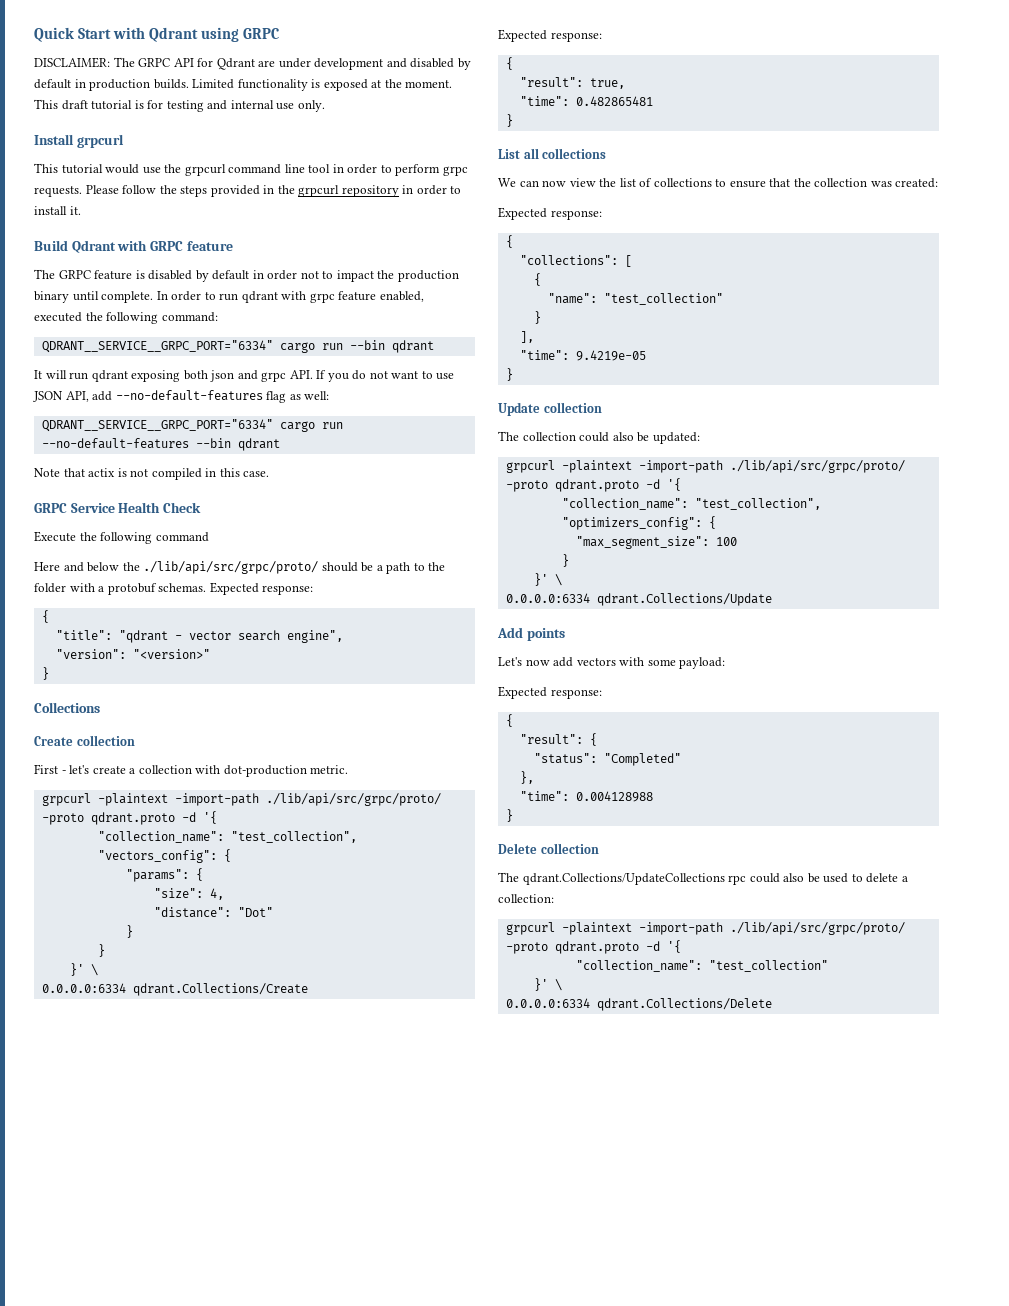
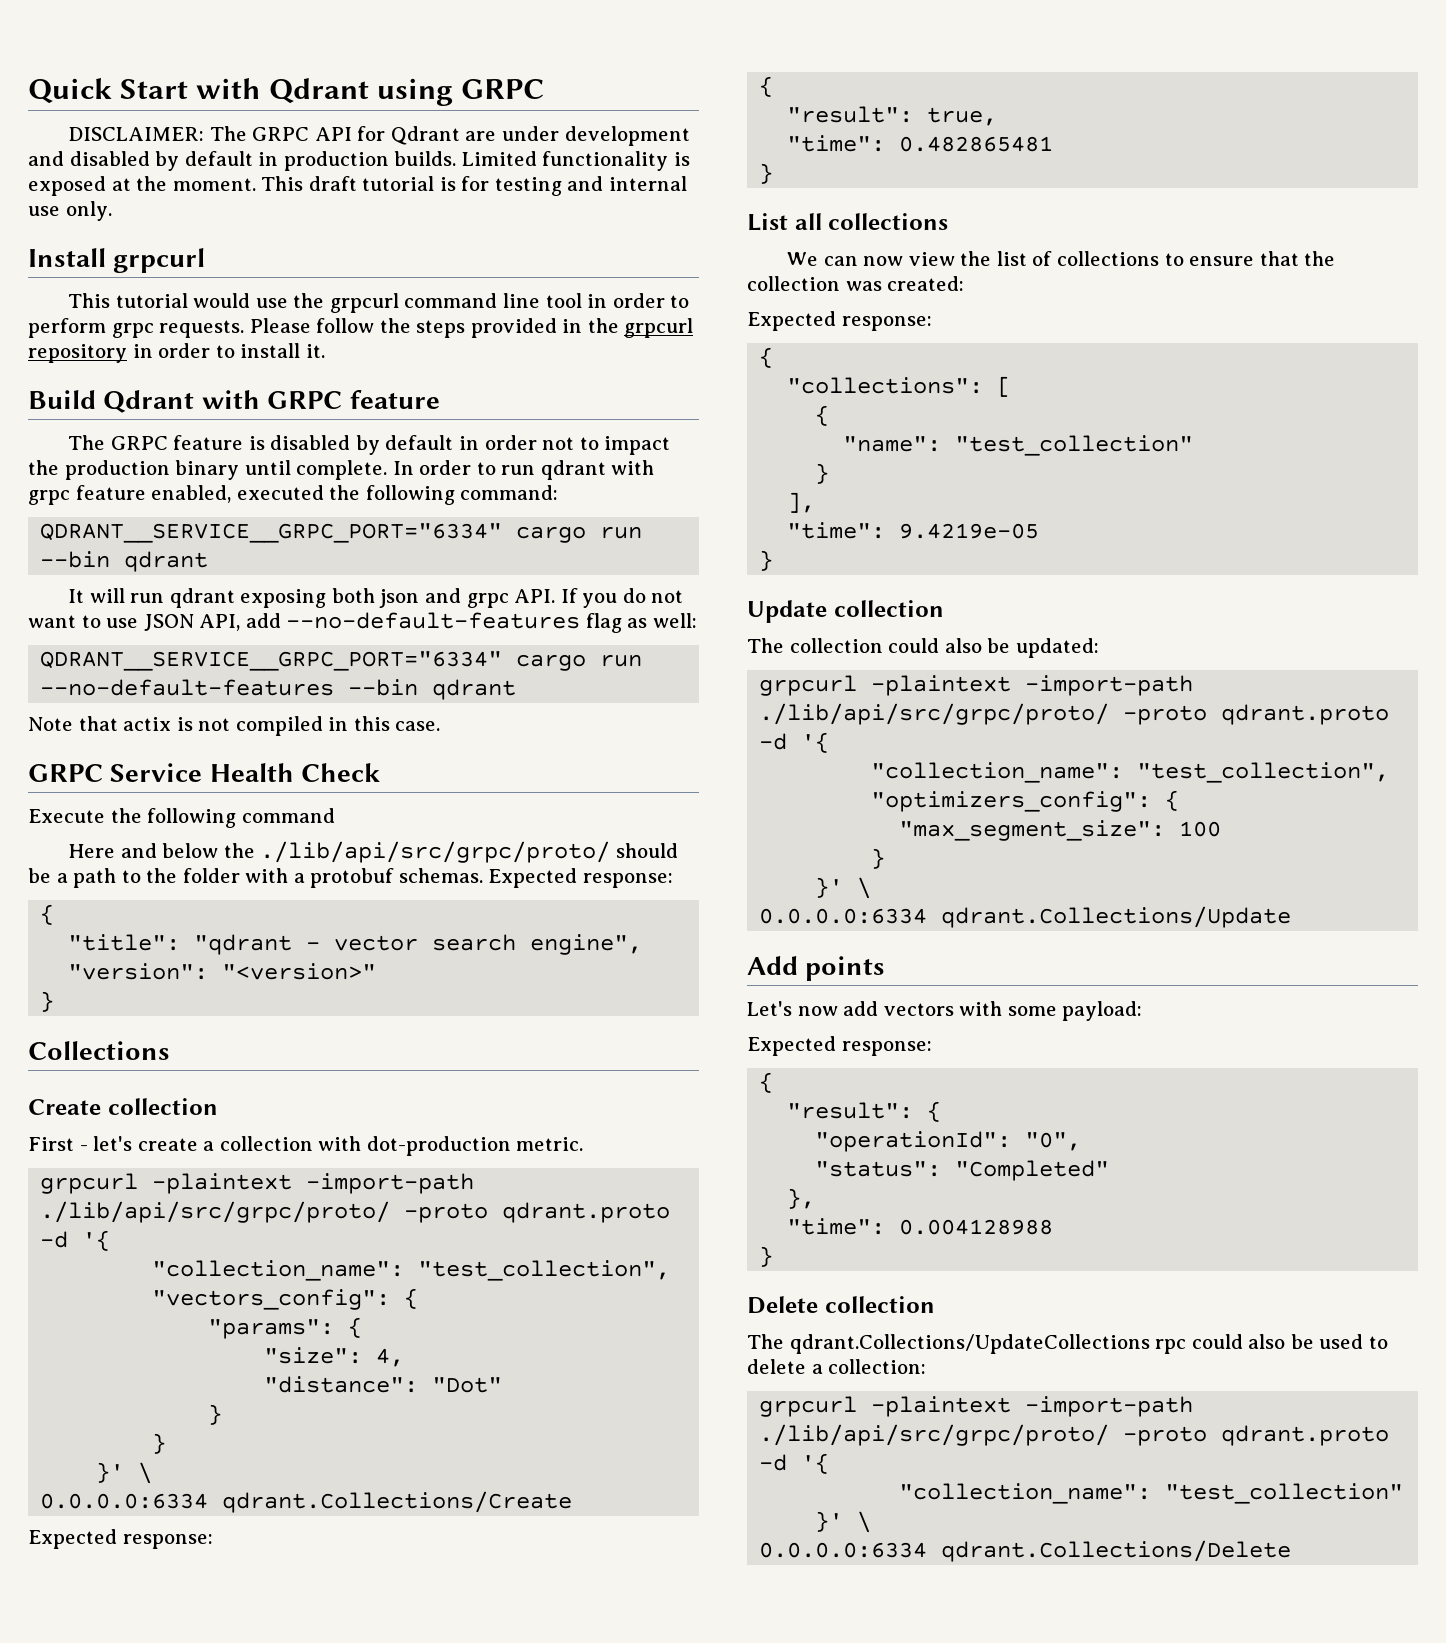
(597, 739) none -> [815,1131,1082,1152] // "operationId": "0",

